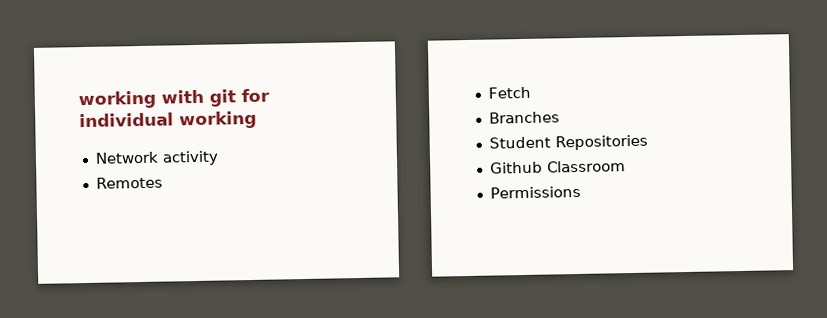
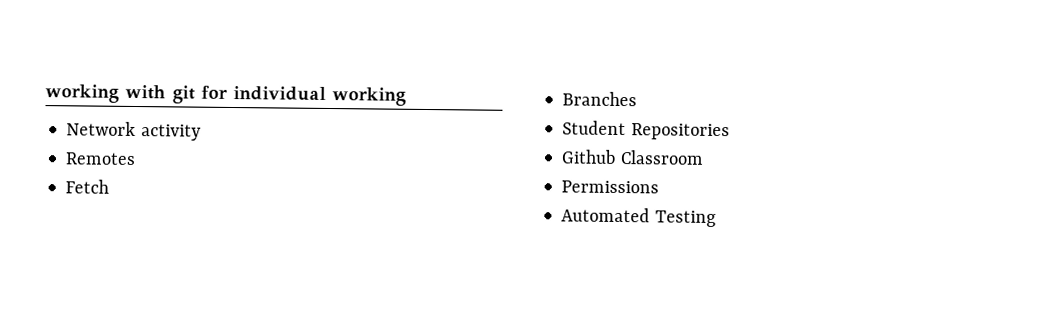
(581, 192) none -> [561,207,716,227] // Automated Testing

